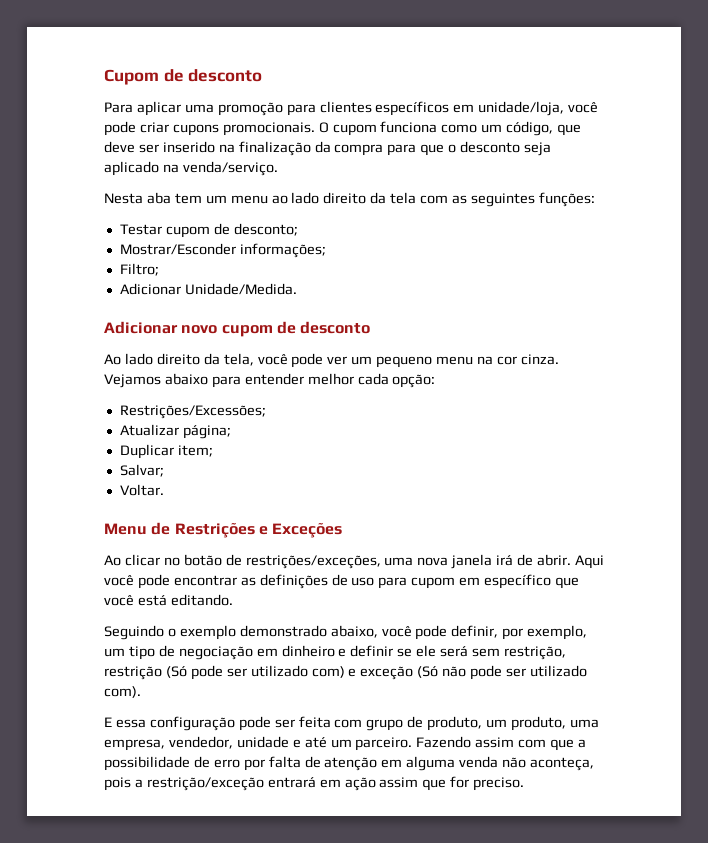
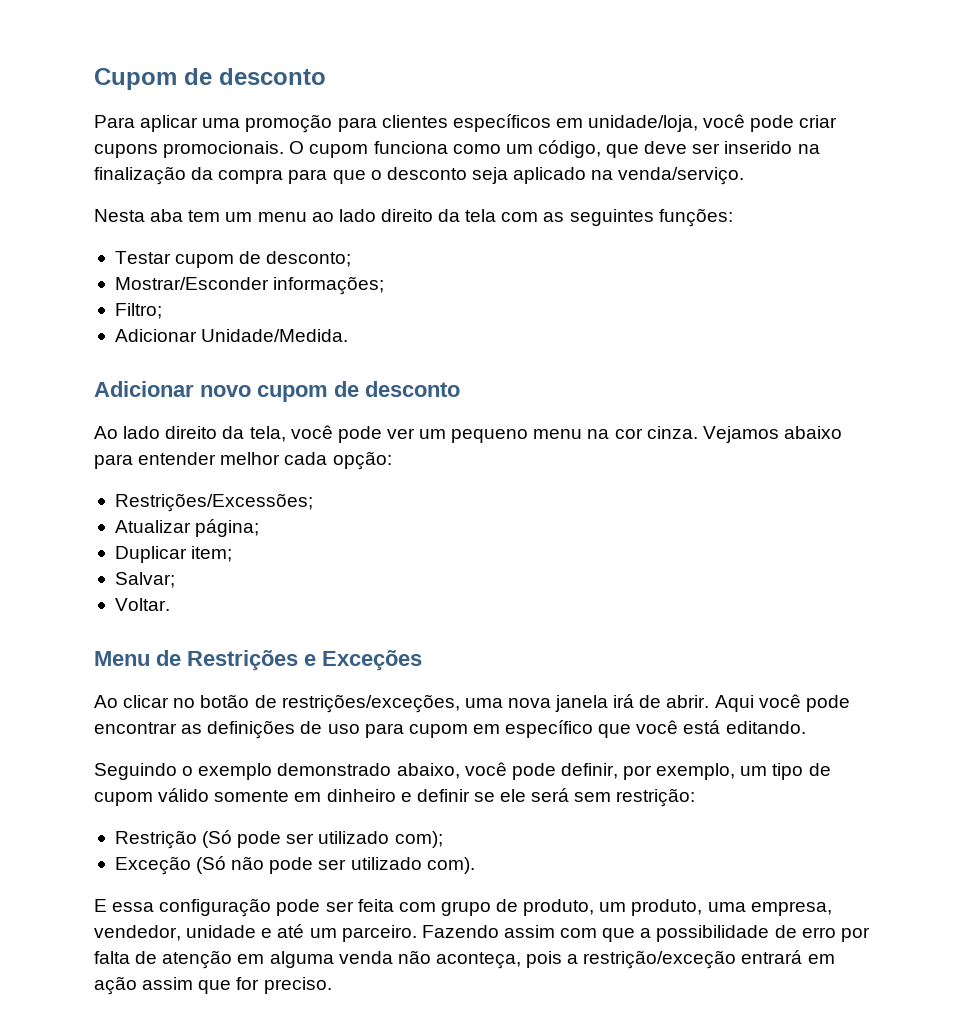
[178,646,253,660] negociação -> [94,788,290,806] cupom válido somente
[503,646,566,660] [104,666,162,680] restrição, restrição -> [616,788,696,807] [114,830,197,849] restrição: // Restrição
[311,666,414,680] com) e exceção -> [394,831,443,848] [114,856,191,875] com); // Exceção

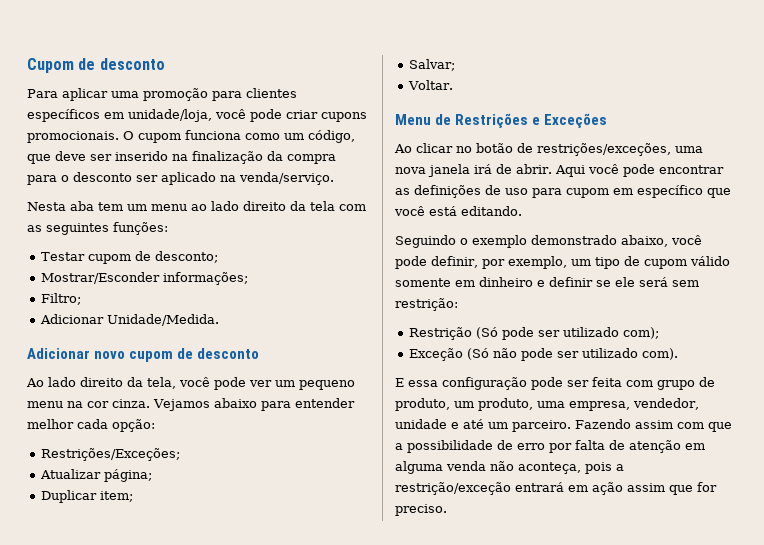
[332,170,366,184] que -> (57, 180) none
[471,167,508,184] seja -> [136,175,158,182] ser
[114,493,313,512] Restrições/Excessões; -> [40,448,180,461] Restrições/Exceções;

